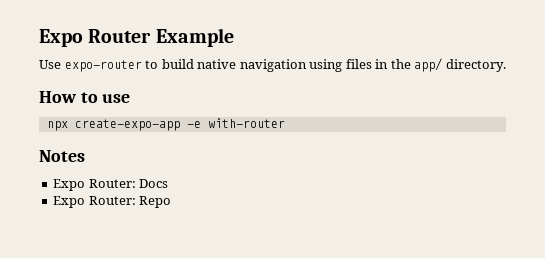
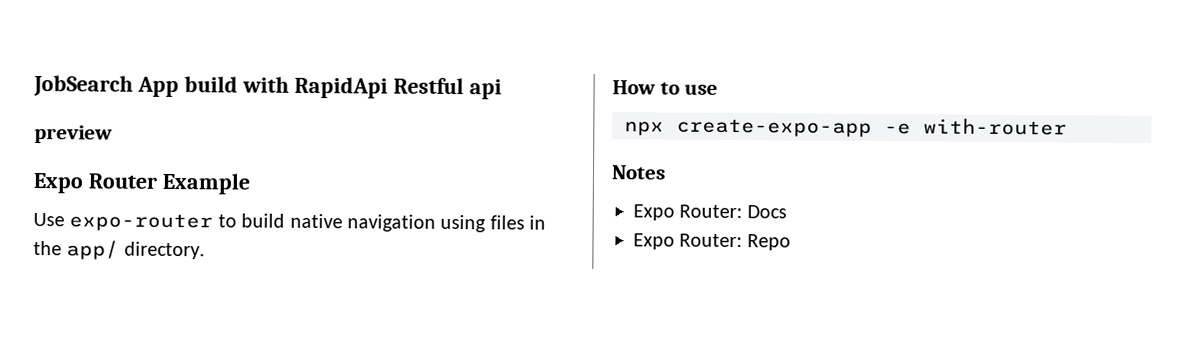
(39, 38) none -> [33,74,502,100] [34,125,113,144] JobSearch App build with RapidApi Restful api // preview //

